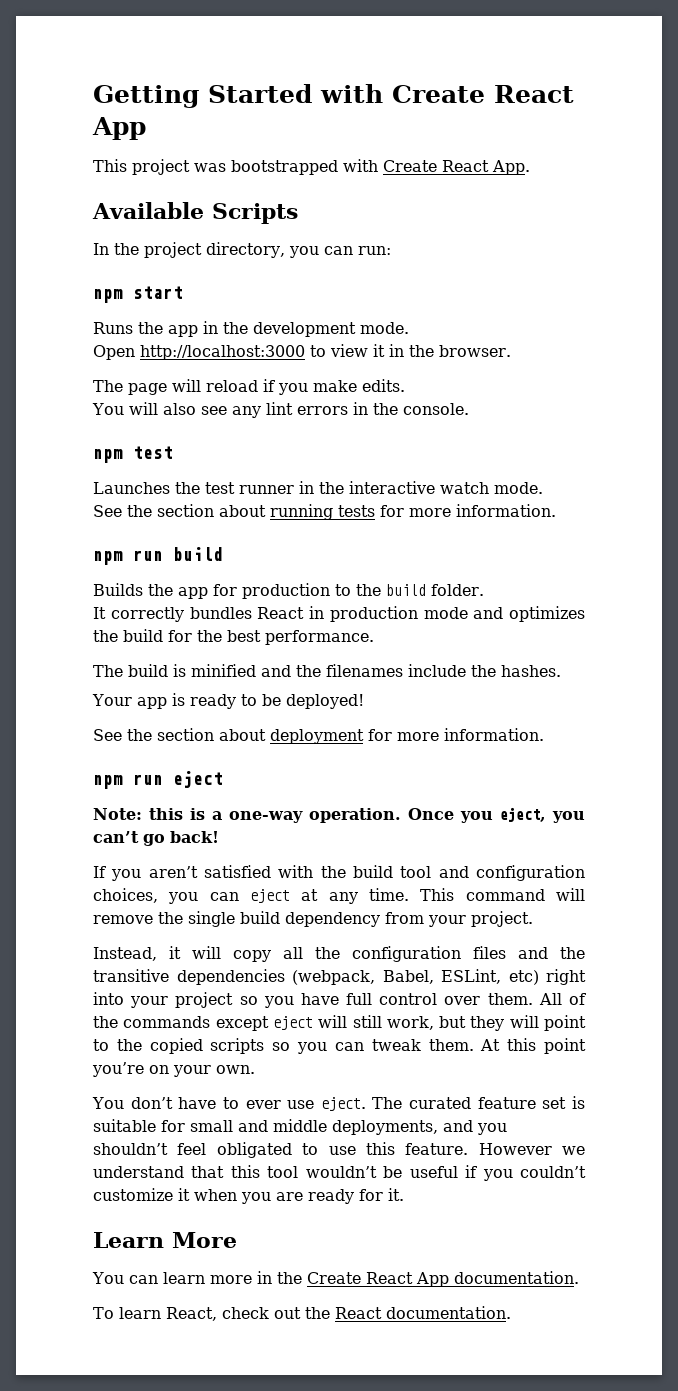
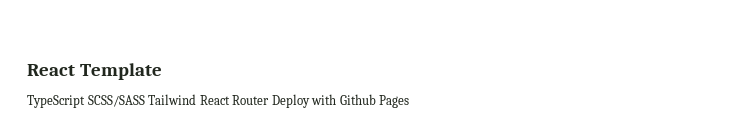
[93,84,574,108] [92,117,146,140] [93,159,530,175] [92,202,298,224] [93,242,391,258] [93,286,183,303] [93,321,409,337] [93,344,511,360] [93,379,405,395] [92,402,469,418] [93,446,173,463] [93,481,543,494] [93,504,556,520] [93,547,223,565] [93,583,484,599] [93,606,585,622] [93,629,374,645] [93,664,561,677] [92,693,364,709] [93,728,544,744] [93,771,223,789] [93,807,585,823] [93,831,219,846] [93,865,585,881] [93,888,585,904] [93,911,533,927] [93,946,585,962] [93,969,586,985] [93,992,586,1008] [93,1015,586,1031] [93,1038,586,1054] [92,1062,255,1077] [92,1096,585,1111] [93,1119,507,1135] [93,1142,585,1158] [93,1165,587,1181] [93,1188,404,1204] [93,1232,237,1248] [92,1271,579,1287] [93,1306,511,1321] Getting Started with Create React App // This project was bootstrapped with Create React App. // Available Scripts // In the project directory, you can run: // npm start // Runs the app in the development mode. // Open http://localhost:3000 to view it in the browser. // The page will reload if you make edits. // You will also see any lint errors in the console. // npm test // Launches the test runner in the interactive watch mode. // See the section about running tests for more information. // npm run build // Builds the app for production to the build folder. // It correctly bundles React in production mode and optimizes the build for the best performance. // The build is minified and the filenames include the hashes. // Your app is ready to be deployed! // See the section about deployment for more information. // npm run eject // Note: this is a one-way operation. Once you eject, you can’t go back! // If you aren’t satisfied with the build tool and configuration choices, you can eject at any time. This command will remove the single build dependency from your project. // Instead, it will copy all the configuration files and the transitive dependencies (webpack, Babel, ESLint, etc) right into your project so you have full control over them. All of the commands except eject will still work, but they will point to the copied scripts so you can tweak them. At this point you’re on your own. // You don’t have to ever use eject. The curated feature set is suitable for small and middle deployments, and you shouldn’t feel obligated to use this feature. However we understand that this tool wouldn’t be useful if you couldn’t customize it when you are ready for it. // Learn More // You can learn more in the Create React App documentation. // To learn React, check out the React documentation. -> [27,63,162,80] [27,94,410,108] React Template // TypeScript SCSS/SASS Tailwind React Router Deploy with Github Pages

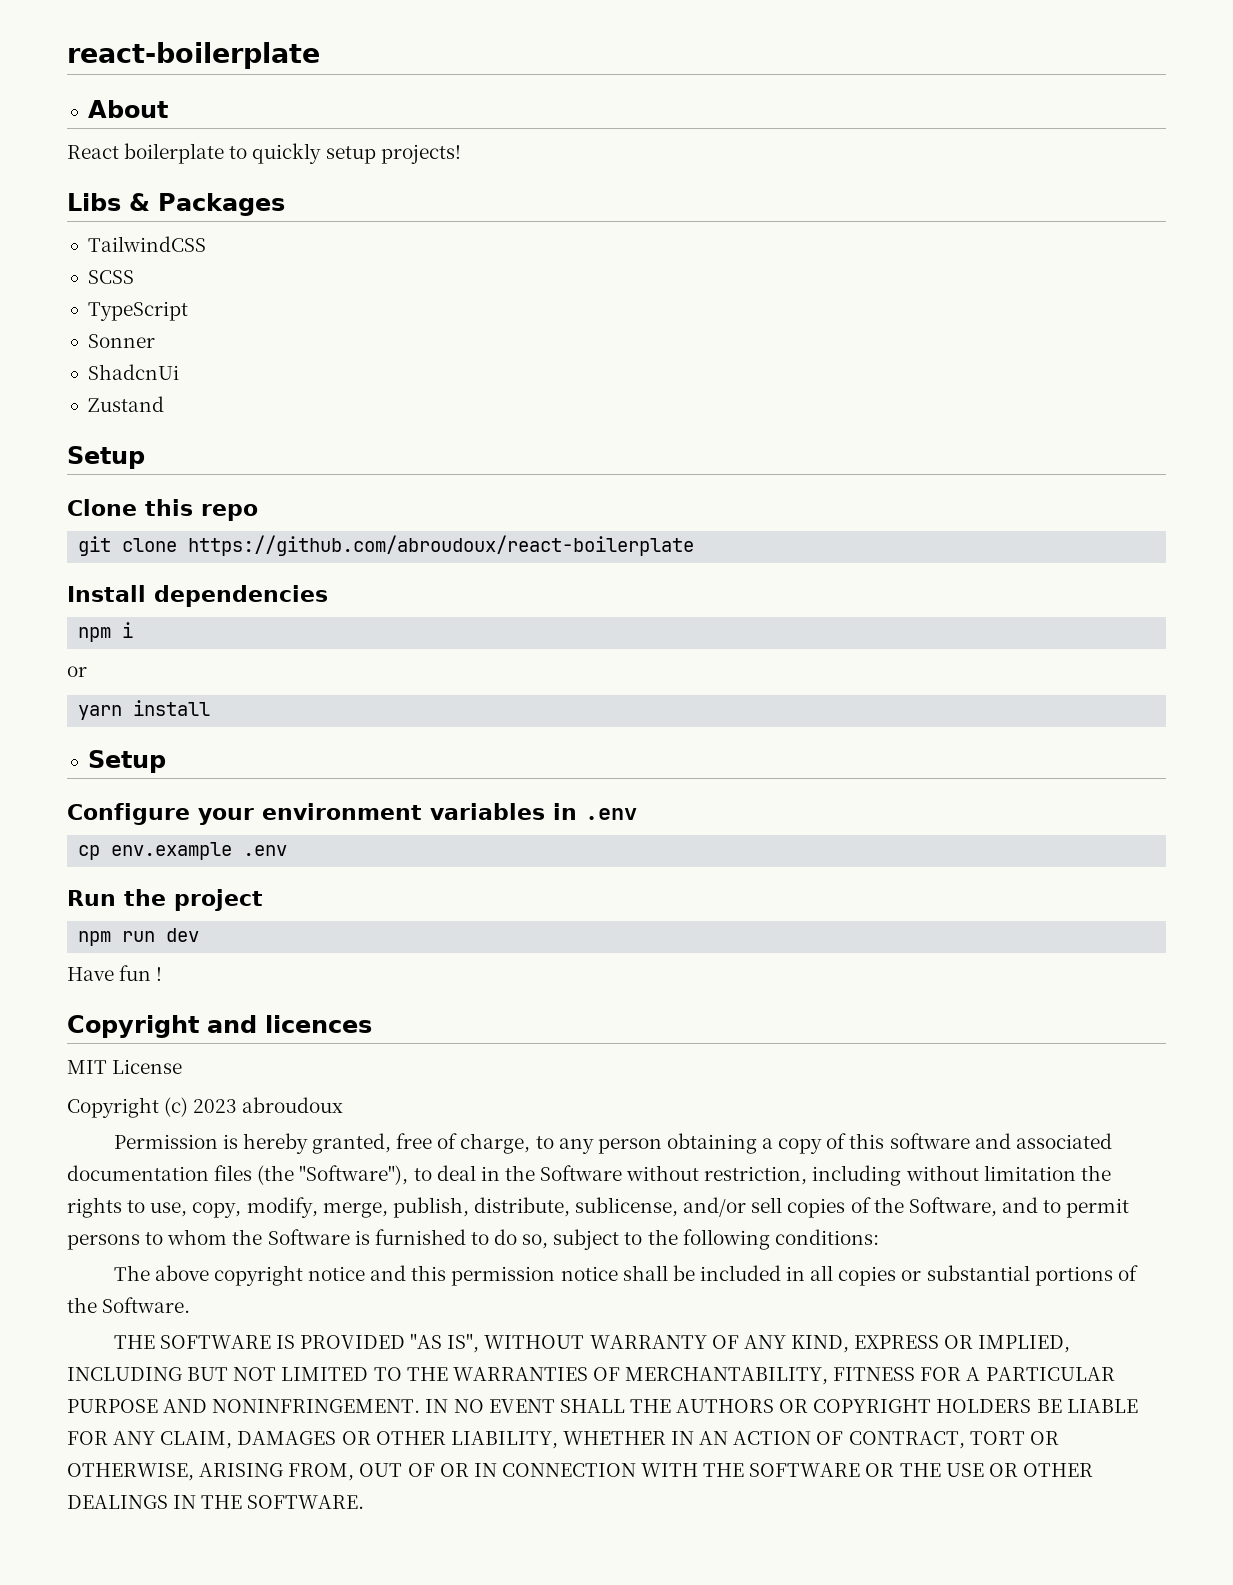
[27,63,162,80] [27,94,410,108] React Template // TypeScript SCSS/SASS Tailwind React Router Deploy with Github Pages -> [67,42,320,69] [87,100,168,118] [67,143,461,164] [67,193,285,216] [87,236,206,252] [87,270,134,284] [87,301,188,321] [87,334,155,348] [87,364,179,380] [87,396,164,412] [67,446,145,469] [67,499,258,521] [78,535,695,556] [67,585,328,607] [78,622,134,642] [67,666,87,677] [78,700,211,720] [87,750,166,773] [67,803,637,825] [78,842,288,860] [67,889,263,911] [78,928,200,946] [67,965,163,981] [67,1015,372,1038] [67,1059,183,1074] [67,1097,344,1118] [113,1133,1112,1154] [67,1165,1111,1186] [67,1197,1130,1218] [67,1229,879,1250] [113,1265,1138,1286] [67,1297,191,1313] [113,1333,1071,1353] [67,1367,1115,1385] [67,1399,1138,1413] [67,1431,1059,1449] [67,1463,1093,1481] [67,1495,365,1509] react-boilerplate // About // React boilerplate to quickly setup projects! // Libs & Packages // TailwindCSS // SCSS // TypeScript // Sonner // ShadcnUi // Zustand // Setup // Clone this repo // git clone https://github.com/abroudoux/react-boilerplate // Install dependencies // npm i // or // yarn install // Setup // Configure your environment variables in .env // cp env.example .env // Run the project // npm run dev // Have fun ! // Copyright and licences // MIT License // Copyright (c) 2023 abroudoux // Permission is hereby granted, free of charge, to any person obtaining a copy of this software and associated documentation files (the "Software"), to deal in the Software without restriction, including without limitation the rights to use, copy, modify, merge, publish, distribute, sublicense, and/or sell copies of the Software, and to permit persons to whom the Software is furnished to do so, subject to the following conditions: // The above copyright notice and this permission notice shall be included in all copies or substantial portions of the Software. // THE SOFTWARE IS PROVIDED "AS IS", WITHOUT WARRANTY OF ANY KIND, EXPRESS OR IMPLIED, INCLUDING BUT NOT LIMITED TO THE WARRANTIES OF MERCHANTABILITY, FITNESS FOR A PARTICULAR PURPOSE AND NONINFRINGEMENT. IN NO EVENT SHALL THE AUTHORS OR COPYRIGHT HOLDERS BE LIABLE FOR ANY CLAIM, DAMAGES OR OTHER LIABILITY, WHETHER IN AN ACTION OF CONTRACT, TORT OR OTHERWISE, ARISING FROM, OUT OF OR IN CONNECTION WITH THE SOFTWARE OR THE USE OR OTHER DEALINGS IN THE SOFTWARE.

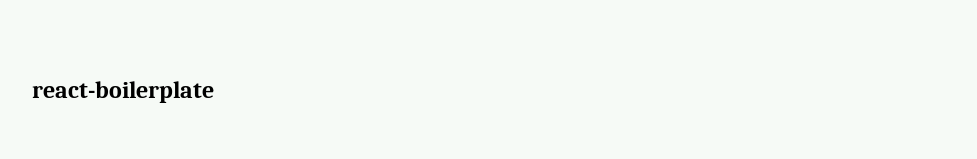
[87,100,168,118] [67,143,461,164] [67,193,285,216] [87,236,206,252] [87,270,134,284] [87,301,188,321] [87,334,155,348] [87,364,179,380] [87,396,164,412] [67,446,145,469] [67,499,258,521] [78,535,695,556] [67,585,328,607] [78,622,134,642] [67,666,87,677] [78,700,211,720] [87,750,166,773] [67,803,637,825] [78,842,288,860] [67,889,263,911] [78,928,200,946] [67,965,163,981] [67,1015,372,1038] [67,1059,183,1074] [67,1097,344,1118] [113,1133,1112,1154] [67,1165,1111,1186] [67,1197,1130,1218] [67,1229,879,1250] [113,1265,1138,1286] [67,1297,191,1313] [113,1333,1071,1353] [67,1367,1115,1385] [67,1399,1138,1413] [67,1431,1059,1449] [67,1463,1093,1481] [67,1495,365,1509] // About // React boilerplate to quickly setup projects! // Libs & Packages // TailwindCSS // SCSS // TypeScript // Sonner // ShadcnUi // Zustand // Setup // Clone this repo // git clone https://github.com/abroudoux/react-boilerplate // Install dependencies // npm i // or // yarn install // Setup // Configure your environment variables in .env // cp env.example .env // Run the project // npm run dev // Have fun ! // Copyright and licences // MIT License // Copyright (c) 2023 abroudoux // Permission is hereby granted, free of charge, to any person obtaining a copy of this software and associated documentation files (the "Software"), to deal in the Software without restriction, including without limitation the rights to use, copy, modify, merge, publish, distribute, sublicense, and/or sell copies of the Software, and to permit persons to whom the Software is furnished to do so, subject to the following conditions: // The above copyright notice and this permission notice shall be included in all copies or substantial portions of the Software. // THE SOFTWARE IS PROVIDED "AS IS", WITHOUT WARRANTY OF ANY KIND, EXPRESS OR IMPLIED, INCLUDING BUT NOT LIMITED TO THE WARRANTIES OF MERCHANTABILITY, FITNESS FOR A PARTICULAR PURPOSE AND NONINFRINGEMENT. IN NO EVENT SHALL THE AUTHORS OR COPYRIGHT HOLDERS BE LIABLE FOR ANY CLAIM, DAMAGES OR OTHER LIABILITY, WHETHER IN AN ACTION OF CONTRACT, TORT OR OTHERWISE, ARISING FROM, OUT OF OR IN CONNECTION WITH THE SOFTWARE OR THE USE OR OTHER DEALINGS IN THE SOFTWARE. -> (214, 92) none

